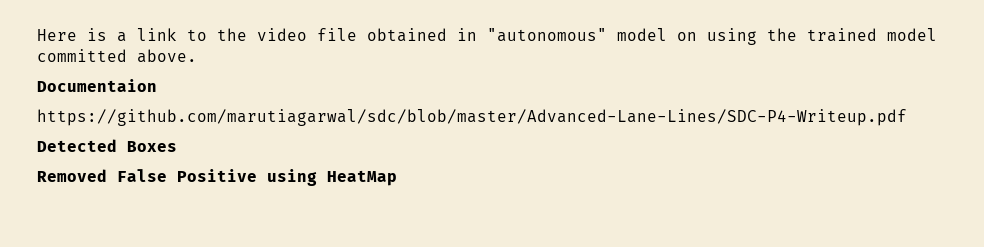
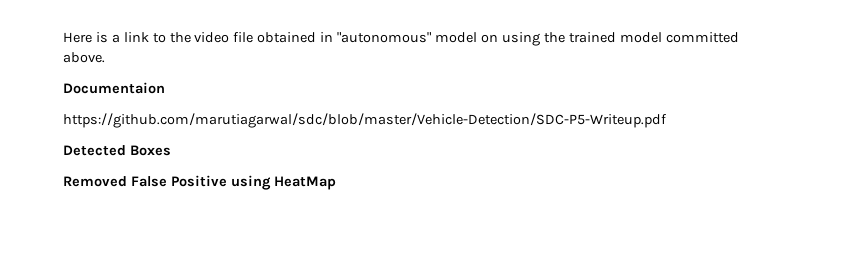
[37,109,907,126] https://github.com/marutiagarwal/sdc/blob/master/Advanced-Lane-Lines/SDC-P4-Writeup.pdf -> [63,113,667,128] https://github.com/marutiagarwal/sdc/blob/master/Vehicle-Detection/SDC-P5-Writeup.pdf

